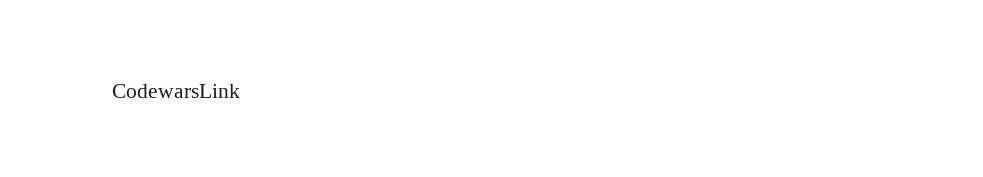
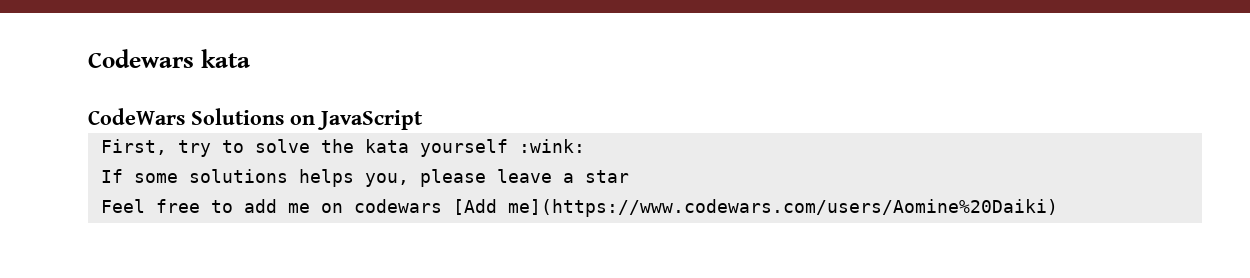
[112,84,240,98] CodewarsLink -> [88,49,250,68] [88,108,423,130] [100,139,585,157] [100,169,629,187] [100,199,1058,217] Codewars kata // CodeWars Solutions on JavaScript // First, try to solve the kata yourself :wink: // If some solutions helps you, please leave a star // Feel free to add me on codewars [Add me](https://www.codewars.com/users/Aomine%20Daiki)

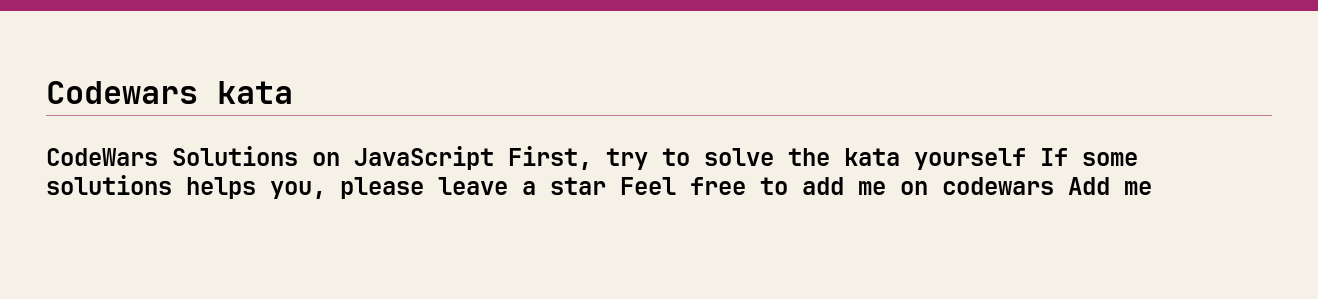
(423, 120) // -> (494, 158) none
[518,139,585,153] :wink: // -> (1026, 159) none
(629, 176) // -> (606, 186) none
[452,199,1058,217] [Add me](https://www.codewars.com/users/Aomine%20Daiki) -> [1068,177,1152,195] Add me

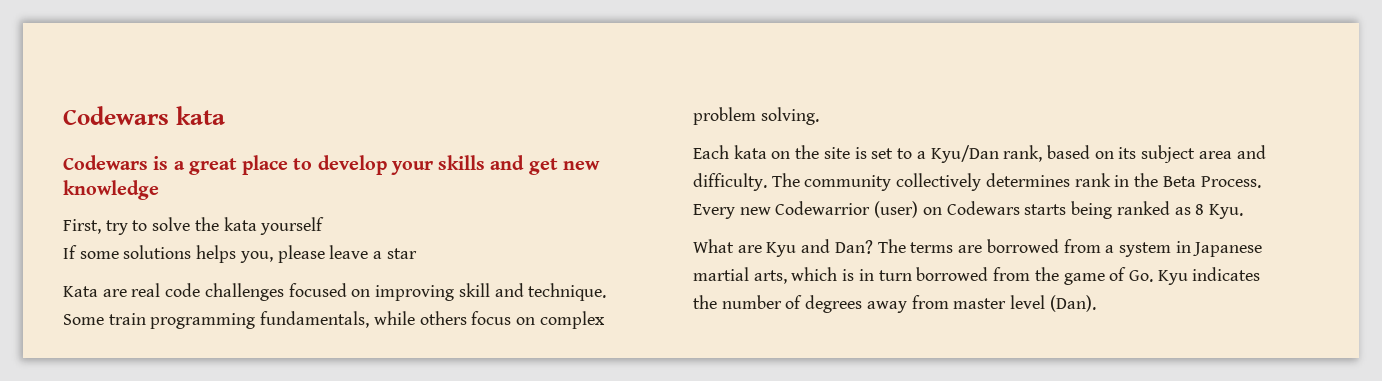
[46,146,494,170] CodeWars Solutions on JavaScript -> [63,155,600,175] [63,180,159,200] Codewars is a great place to develop your skills and get new knowledge //
(1026, 159) none -> (325, 226) //
[620,177,1152,195] Feel free to add me on codewars Add me -> [63,283,607,301] [63,311,605,329] [693,107,819,125] [693,145,1266,163] [693,173,1261,191] [693,201,1243,219] [693,239,1263,257] [693,267,1261,285] [693,295,1096,313] // Kata are real code challenges focused on improving skill and technique. Some train programming fundamentals, while others focus on complex problem solving. // Each kata on the site is set to a Kyu/Dan rank, based on its subject area and difficulty. The community collectively determines rank in the Beta Process. Every new Codewarrior (user) on Codewars starts being ranked as 8 Kyu. // What are Kyu and Dan? The terms are borrowed from a system in Japanese martial arts, which is in turn borrowed from the game of Go. Kyu indicates the number of degrees away from master level (Dan).

